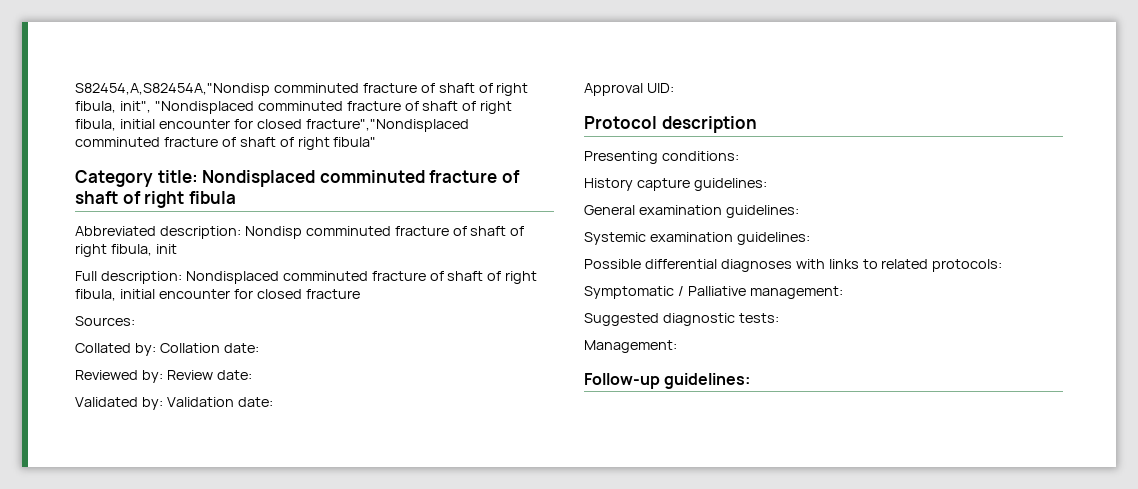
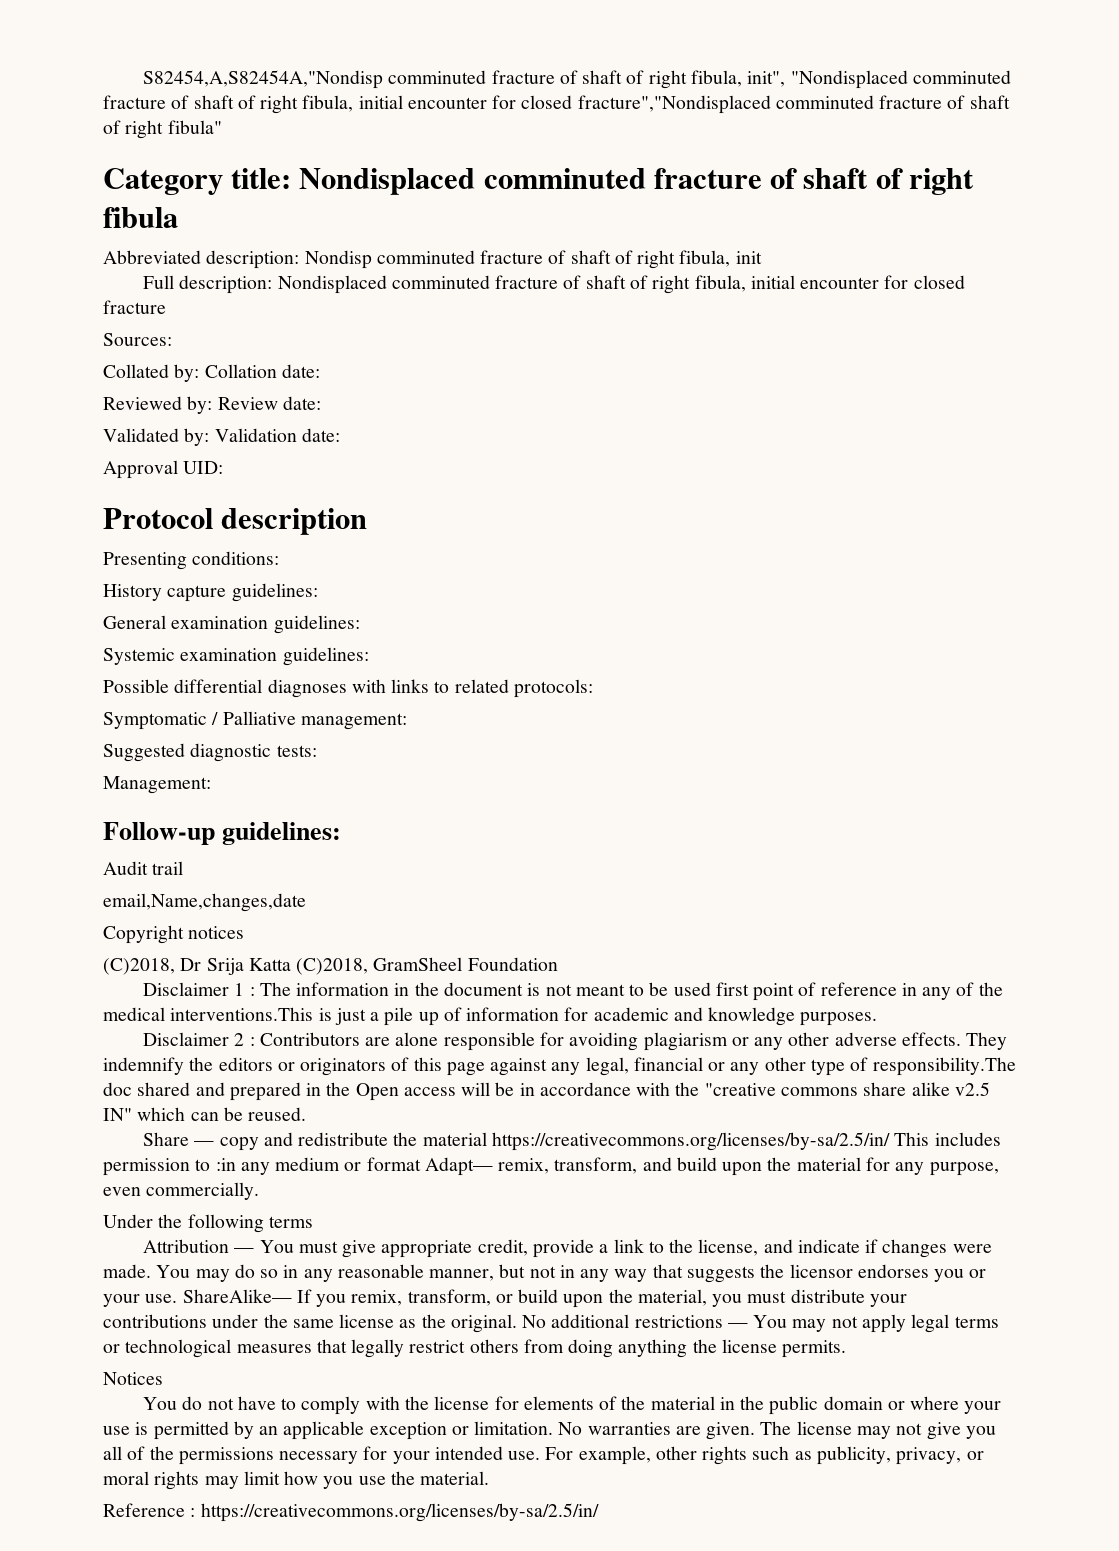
(751, 381) none -> [103,861,184,875] [103,893,306,912] [103,925,245,944] [103,957,558,975] [143,982,1003,1001] [103,1007,878,1026] [143,1032,1008,1051] [103,1057,1016,1076] [103,1082,990,1101] [103,1107,307,1121] [143,1132,1001,1151] [103,1157,999,1176] [103,1182,260,1200] [103,1214,313,1233] [143,1239,992,1258] [103,1264,987,1283] [103,1289,907,1308] [103,1314,999,1333] [103,1339,847,1358] [103,1372,163,1385] [143,1396,1002,1415] [103,1421,996,1440] [103,1446,984,1465] [103,1471,490,1490] [103,1503,599,1522] // Audit trail // email,Name,changes,date // Copyright notices // (C)2018, Dr Srija Katta (C)2018, GramSheel Foundation // Disclaimer 1 : The information in the document is not meant to be used first point of reference in any of the medical interventions.This is just a pile up of information for academic and knowledge purposes. // Disclaimer 2 : Contributors are alone responsible for avoiding plagiarism or any other adverse effects. They indemnify the editors or originators of this page against any legal, financial or any other type of responsibility.The doc shared and prepared in the Open access will be in accordance with the "creative commons share alike v2.5 IN" which can be reused. // Share — copy and redistribute the material https://creativecommons.org/licenses/by-sa/2.5/in/ This includes permission to :in any medium or format Adapt— remix, transform, and build upon the material for any purpose, even commercially. // Under the following terms // Attribution — You must give appropriate credit, provide a link to the license, and indicate if changes were made. You may do so in any reasonable manner, but not in any way that suggests the licensor endorses you or your use. ShareAlike— If you remix, transform, or build upon the material, you must distribute your contributions under the same license as the original. No additional restrictions — You may not apply legal terms or technological measures that legally restrict others from doing anything the license permits. // Notices // You do not have to comply with the license for elements of the material in the public domain or where your use is permitted by an applicable exception or limitation. No warranties are given. The license may not give you all of the permissions necessary for your intended use. For example, other rights such as publicity, privacy, or moral rights may limit how you use the material. // Reference : https://creativecommons.org/licenses/by-sa/2.5/in/

